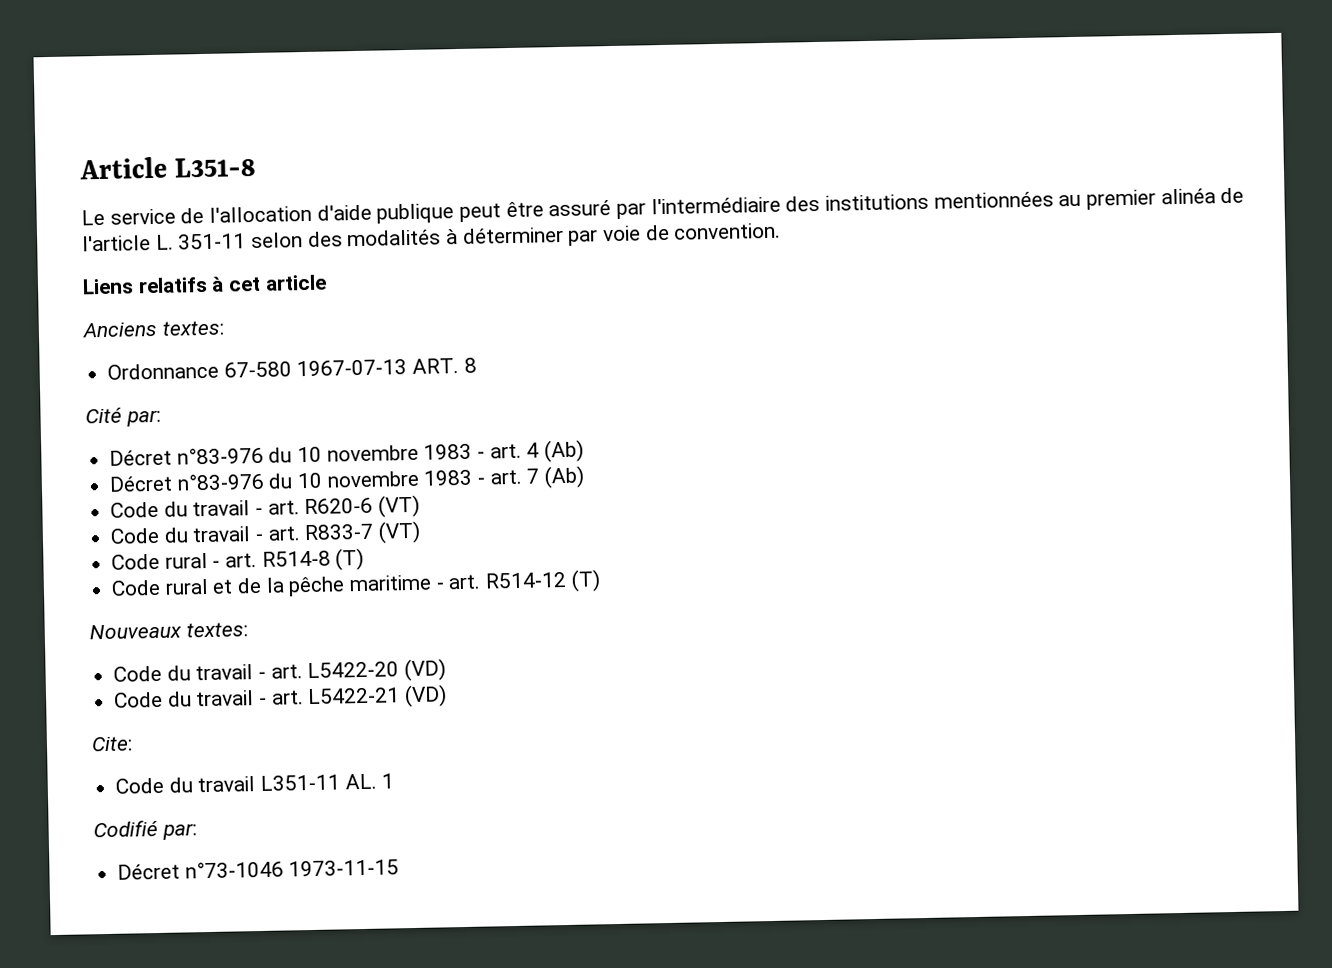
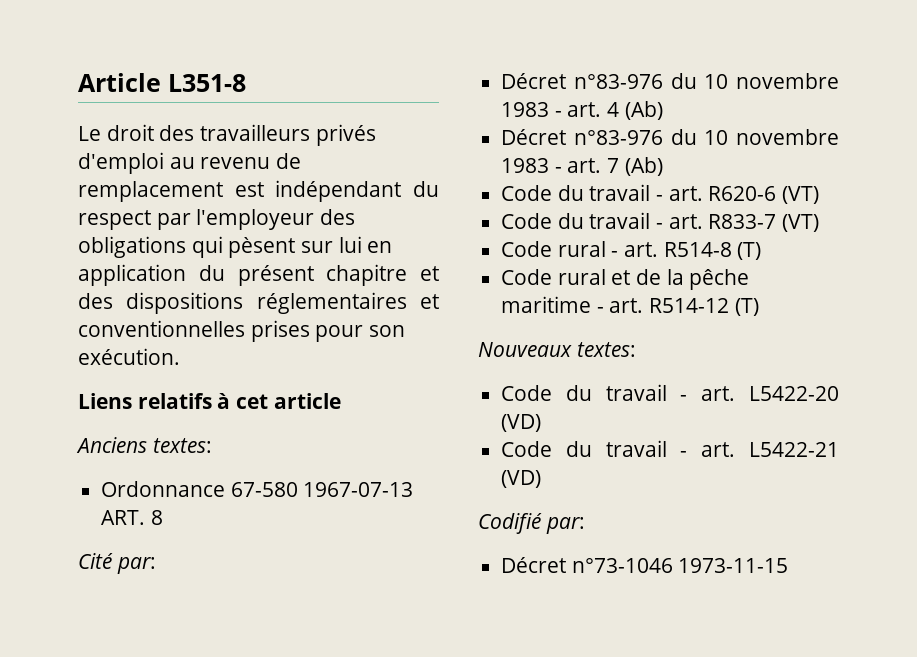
[109,187,1245,225] [82,222,782,252] service de l'allocation d'aide publique peut être assuré par l'intermédiaire des institutions mentionnées au premier alinéa de l'article L. 351-11 selon des modalités à déterminer par voie de convention. -> [106,124,376,146] [78,152,301,174] [78,180,439,202] [78,209,355,230] [78,236,393,258] [78,264,439,286] [78,292,439,314] [78,320,406,342] [78,348,180,365] droit des travailleurs privés d'emploi au revenu de remplacement est indépendant du respect par l'employeur des obligations qui pèsent sur lui en application du présent chapitre et des dispositions réglementaires et conventionnelles prises pour son exécution.
[91,736,133,752] [115,773,395,794] // Cite: // Code du travail L351-11 AL. 1 -> (542, 479) none

